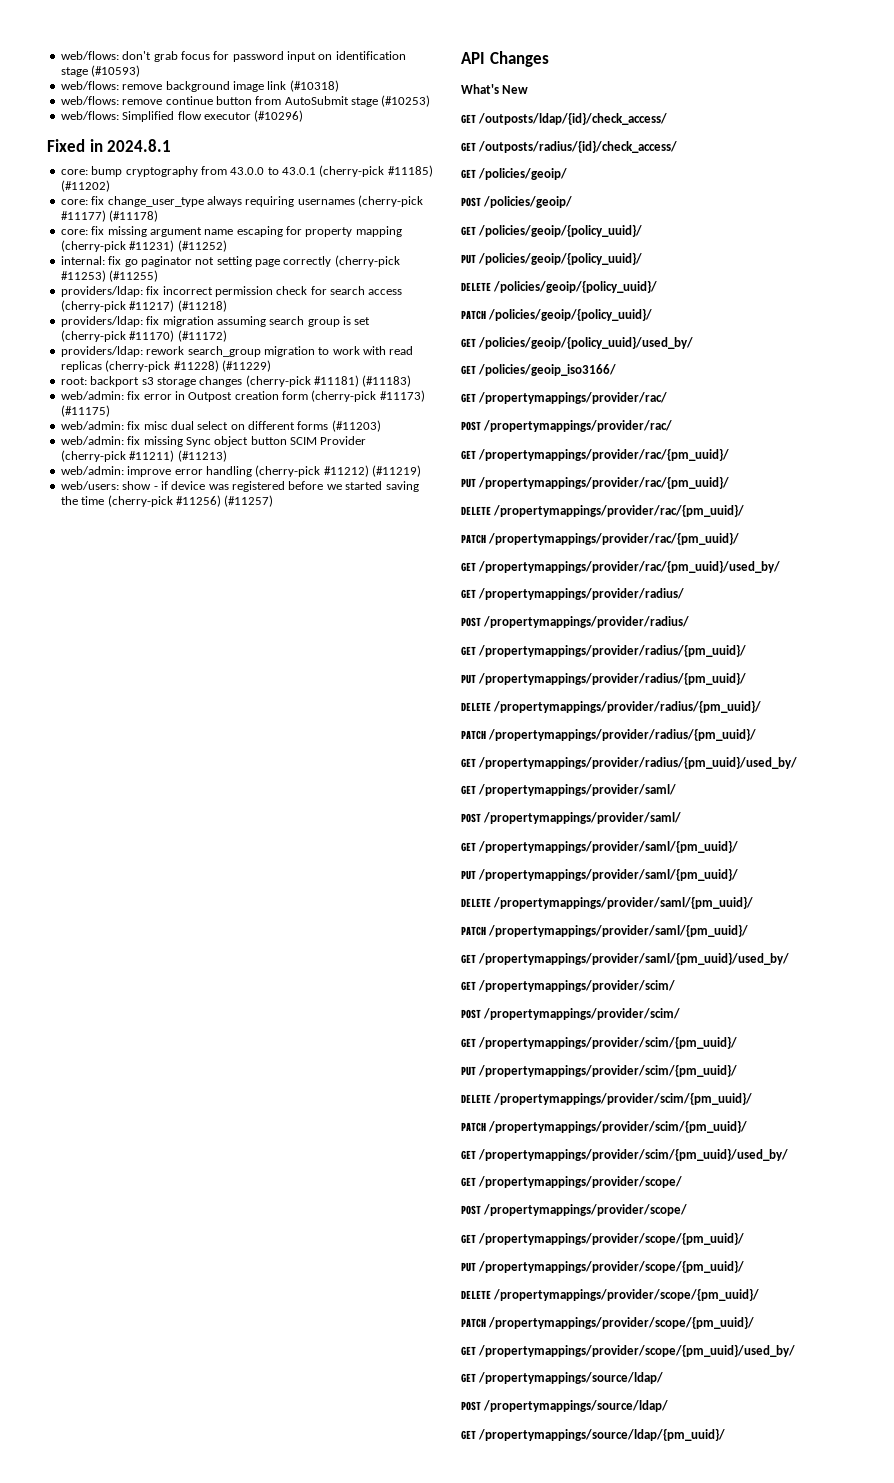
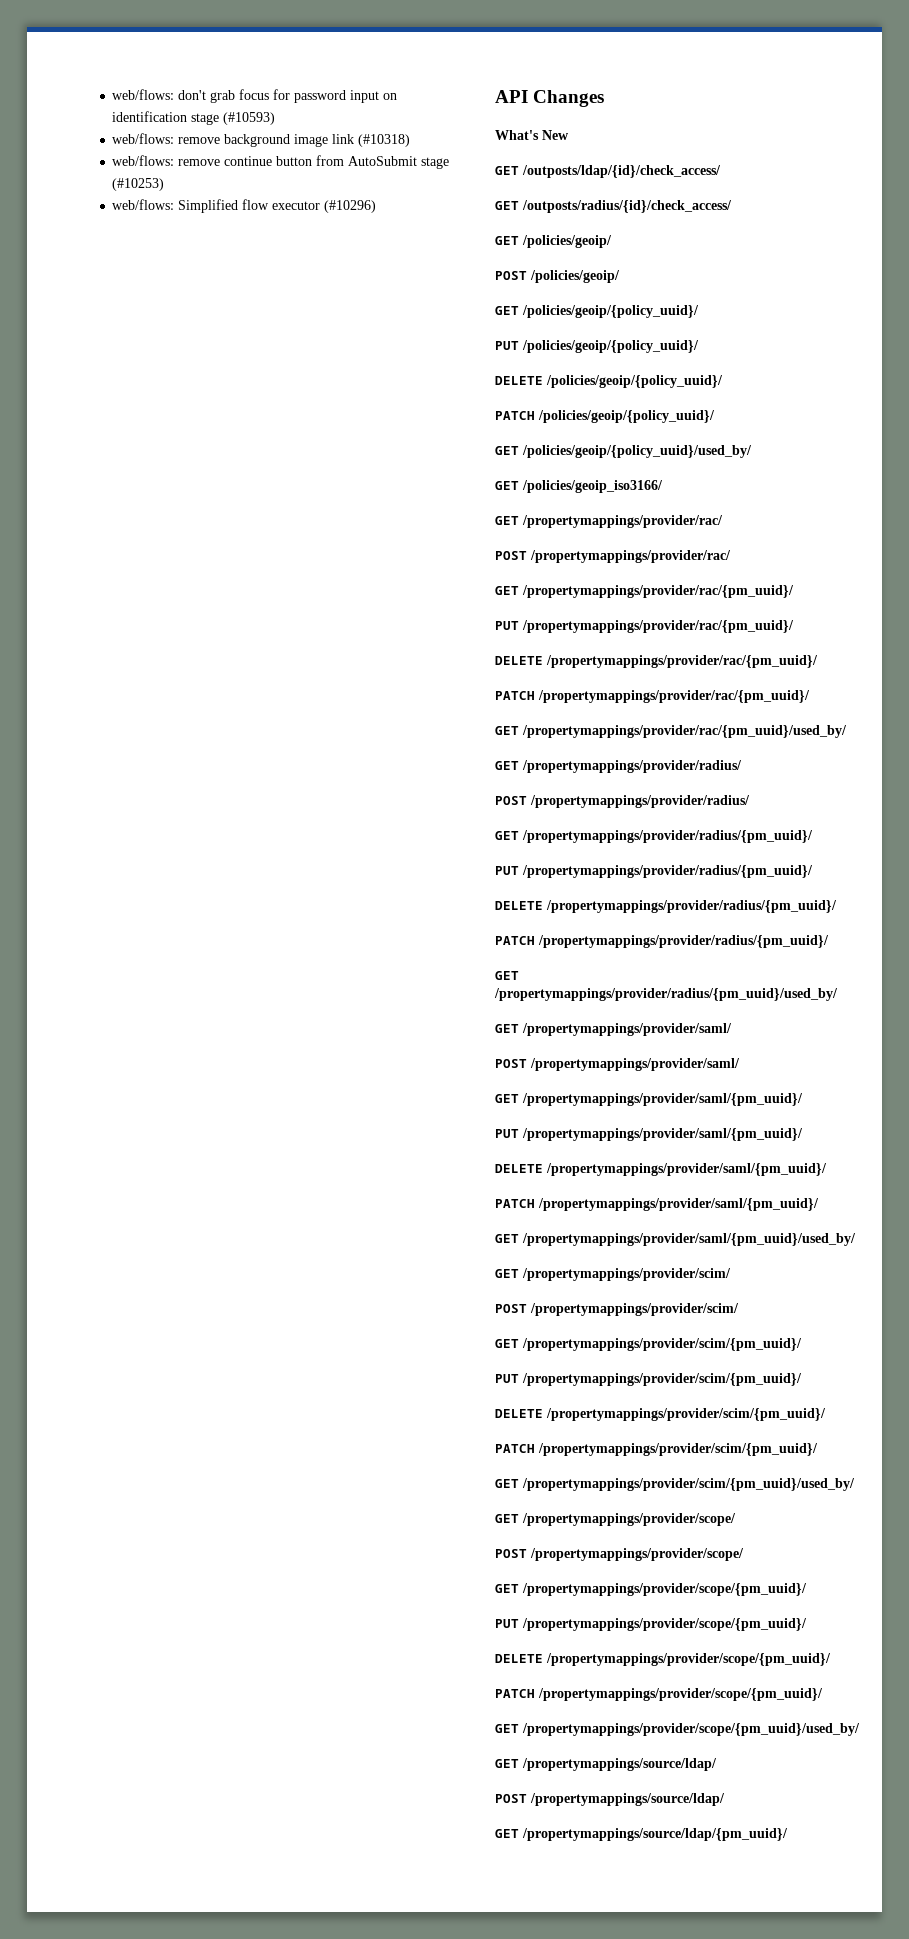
[47,139,172,152] [60,165,433,177] [60,180,110,192] [60,195,423,207] [60,210,159,222] [60,226,402,237] [60,240,227,252] [60,255,400,267] [60,270,159,282] [60,286,403,297] [60,300,227,312] [60,316,371,327] [60,330,227,342] [60,346,414,357] [60,360,271,372] [60,375,412,387] [60,390,425,402] [60,405,110,417] [60,420,381,432] [60,436,367,447] [60,450,227,462] [60,465,421,477] [60,481,419,492] [60,495,274,507] // Fixed in 2024.8.1 // core: bump cryptography from 43.0.0 to 43.0.1 (cherry-pick #11185) (#11202) // core: fix change_user_type always requiring usernames (cherry-pick #11177) (#11178) // core: fix missing argument name escaping for property mapping (cherry-pick #11231) (#11252) // internal: fix go paginator not setting page correctly (cherry-pick #11253) (#11255) // providers/ldap: fix incorrect permission check for search access (cherry-pick #11217) (#11218) // providers/ldap: fix migration assuming search group is set (cherry-pick #11170) (#11172) // providers/ldap: rework search_group migration to work with read replicas (cherry-pick #11228) (#11229) // root: backport s3 storage changes (cherry-pick #11181) (#11183) // web/admin: fix error in Outpost creation form (cherry-pick #11173) (#11175) // web/admin: fix misc dual select on different forms (#11203) // web/admin: fix missing Sync object button SCIM Provider (cherry-pick #11211) (#11213) // web/admin: improve error handling (cherry-pick #11212) (#11219) // web/users: show - if device was registered before we started saving the time (cherry-pick #11256) (#11257) -> (377, 206) none

